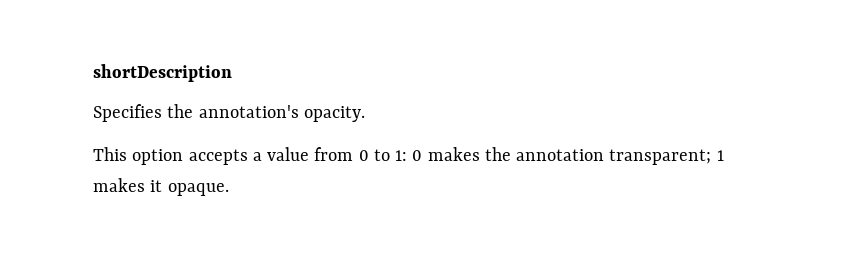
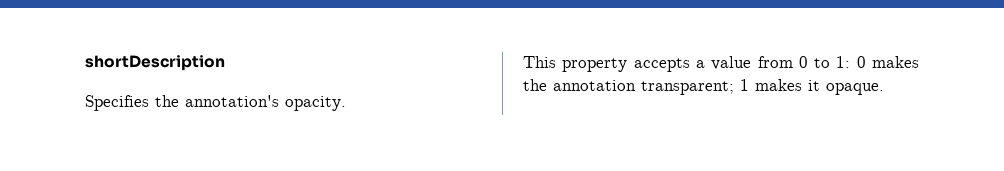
[132,149,184,165] option -> [562,58,628,72] property

